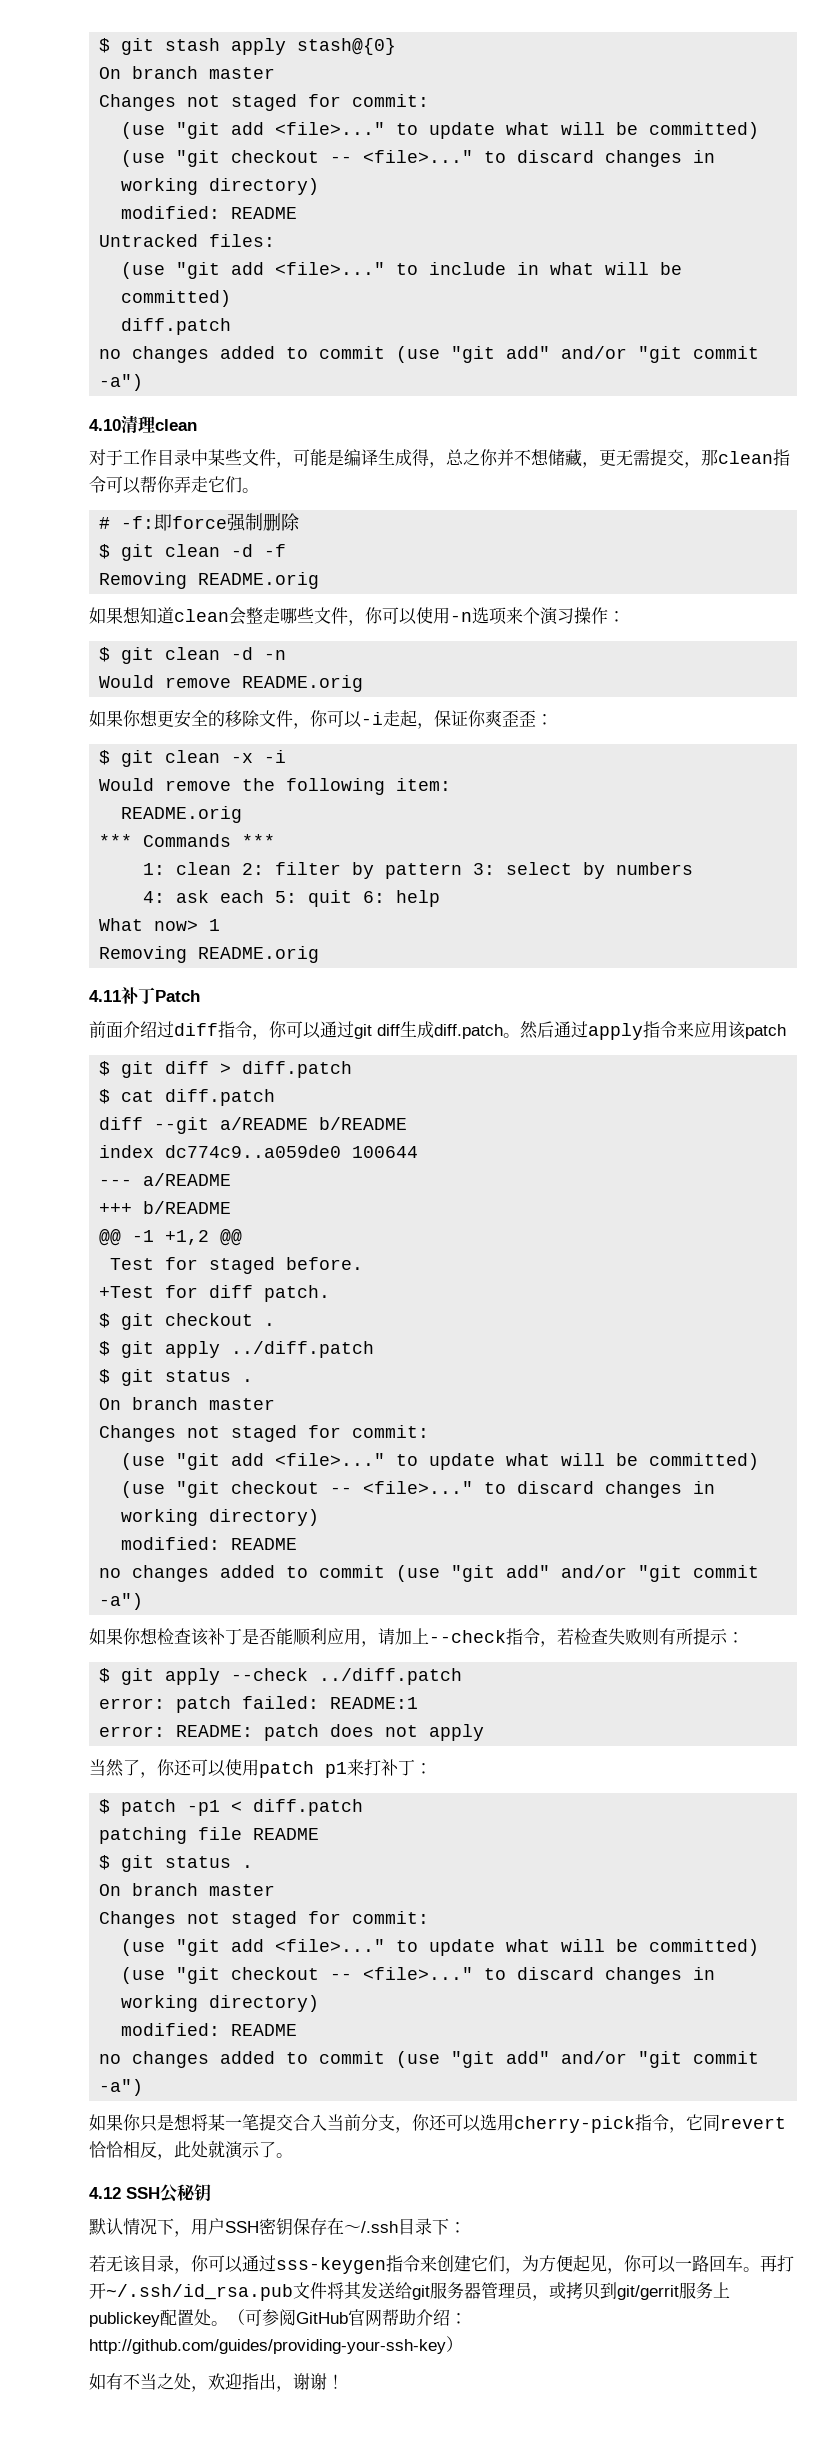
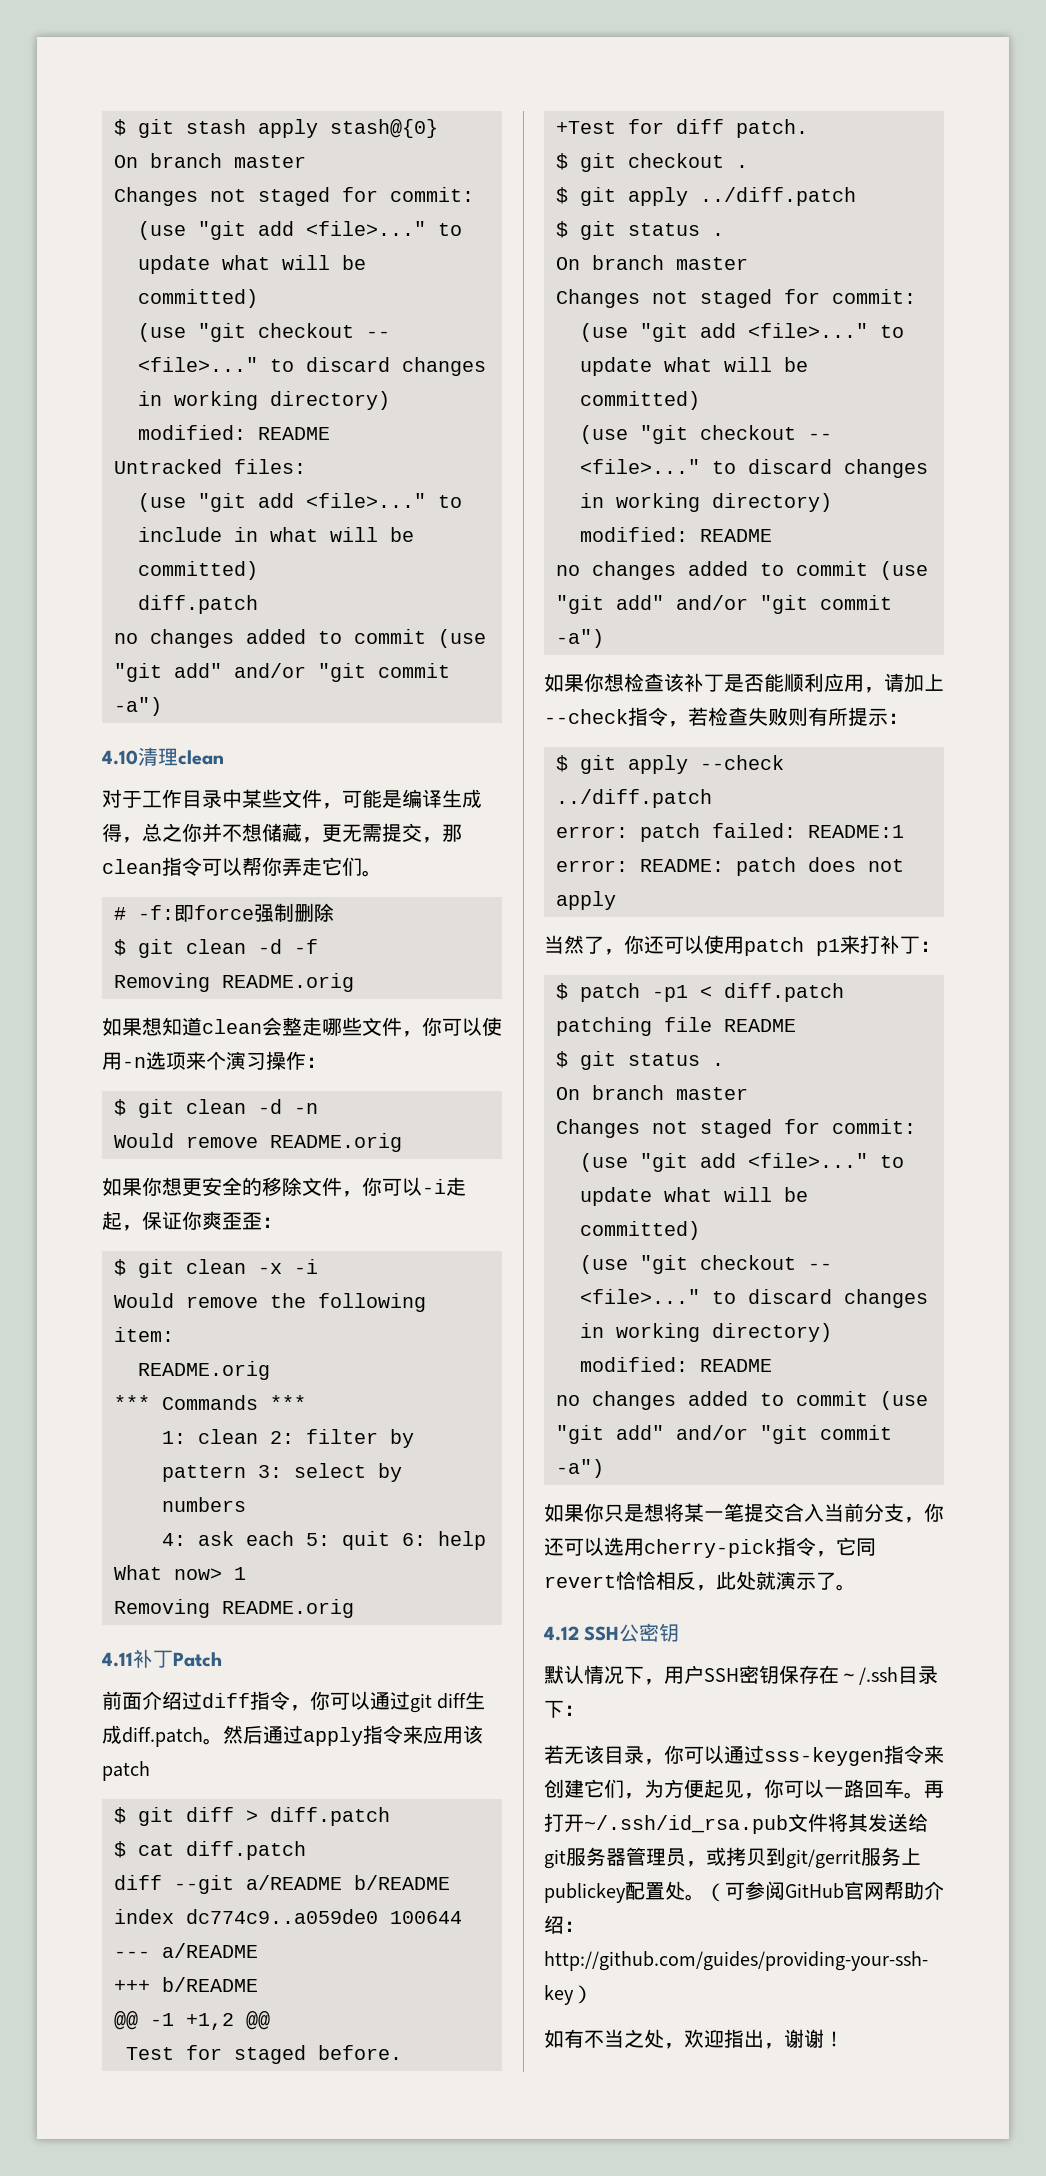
[177,2184,196,2201] 秘 -> [639,1623,660,1642] 密

